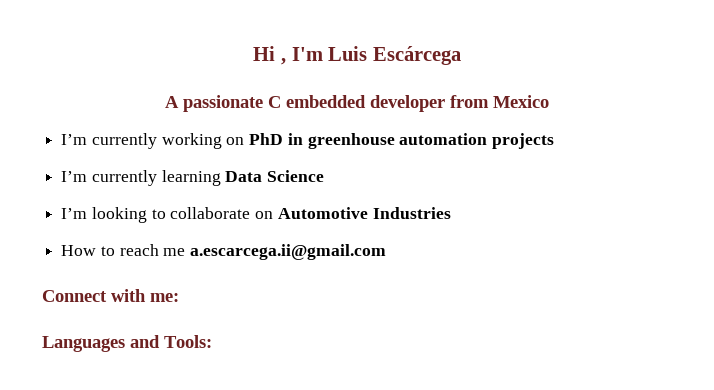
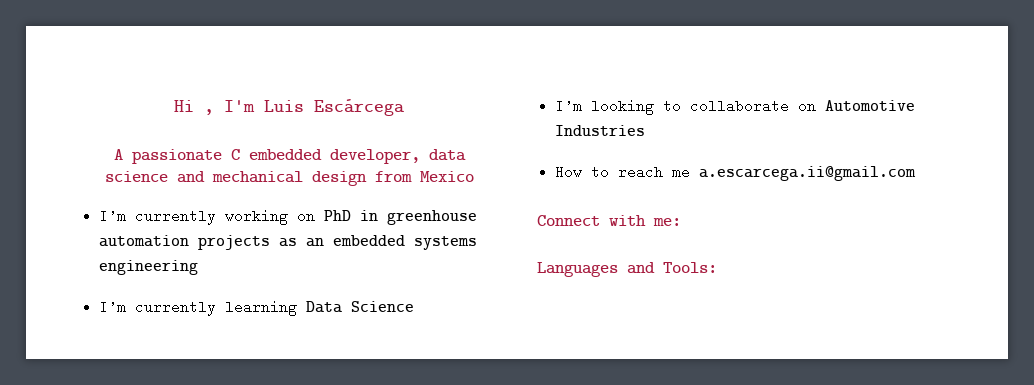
[370,95,445,112] developer -> [329,149,466,164] [104,171,367,186] developer, data science and mechanical design
(555, 141) none -> [279,235,478,250] [99,260,199,275] as an embedded systems engineering

